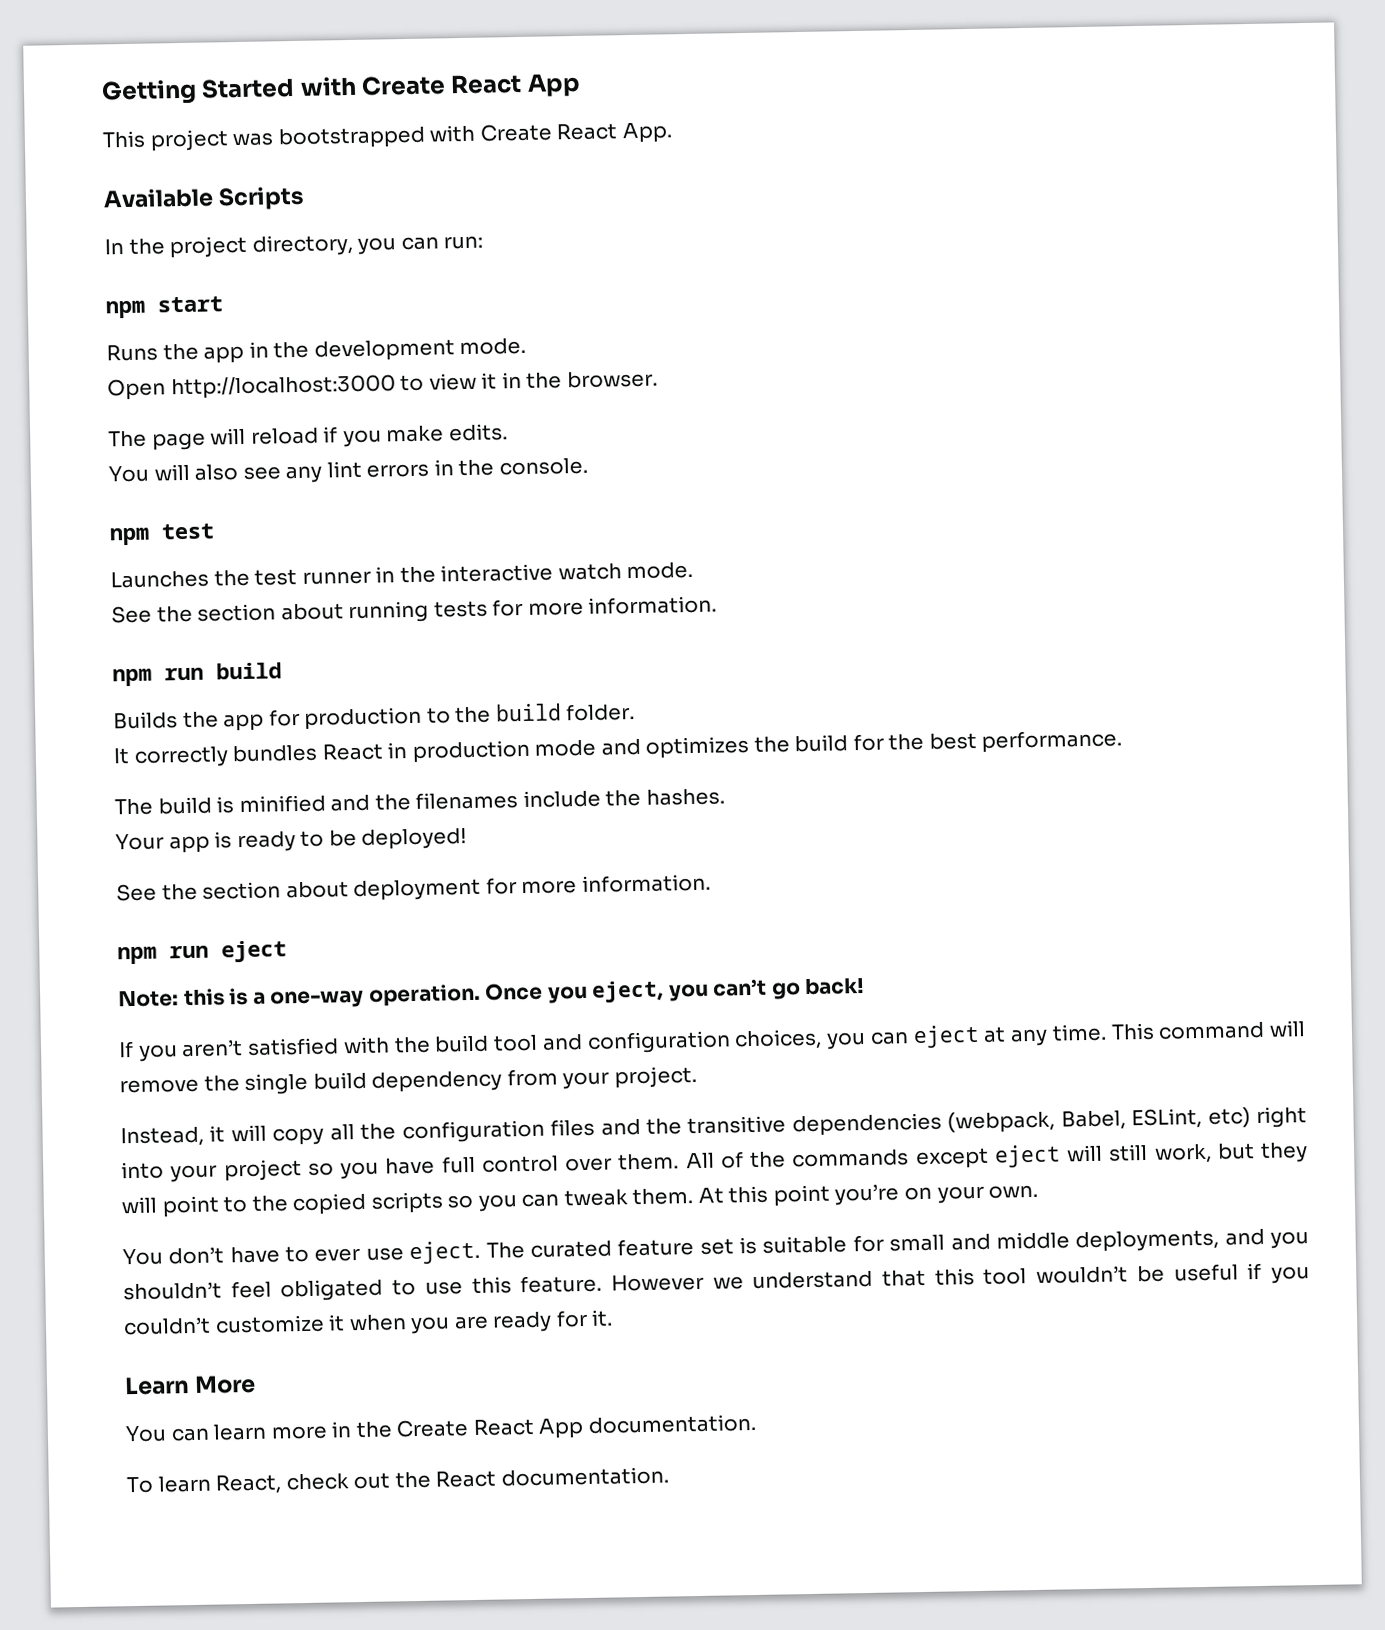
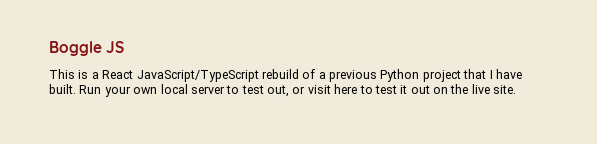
[101,72,581,106] [102,122,673,152] [103,185,306,211] [104,233,484,259] [105,296,223,319] [106,337,527,364] [107,370,658,401] [108,423,508,451] [108,457,588,484] [109,523,215,546] [110,561,694,589] [111,595,718,624] [112,662,282,687] [113,703,636,732] [113,729,1123,768] [114,788,725,816] [115,828,468,854] [116,873,711,902] [117,940,287,965] [118,977,866,1009] [118,1020,1306,1062] [119,1065,697,1096] [120,1106,1307,1148] [121,1142,1308,1183] [121,1183,1039,1218] [122,1228,1309,1266] [123,1262,1311,1302] [123,1309,614,1336] [124,1374,257,1396] [125,1413,756,1443] [126,1466,669,1495] Getting Started with Create React App // This project was bootstrapped with Create React App. // Available Scripts // In the project directory, you can run: // npm start // Runs the app in the development mode. // Open http://localhost:3000 to view it in the browser. // The page will reload if you make edits. // You will also see any lint errors in the console. // npm test // Launches the test runner in the interactive watch mode. // See the section about running tests for more information. // npm run build // Builds the app for production to the build folder. // It correctly bundles React in production mode and optimizes the build for the best performance. // The build is minified and the filenames include the hashes. // Your app is ready to be deployed! // See the section about deployment for more information. // npm run eject // Note: this is a one-way operation. Once you eject, you can’t go back! // If you aren’t satisfied with the build tool and configuration choices, you can eject at any time. This command will remove the single build dependency from your project. // Instead, it will copy all the configuration files and the transitive dependencies (webpack, Babel, ESLint, etc) right into your project so you have full control over them. All of the commands except eject will still work, but they will point to the copied scripts so you can tweak them. At this point you’re on your own. // You don’t have to ever use eject. The curated feature set is suitable for small and middle deployments, and you shouldn’t feel obligated to use this feature. However we understand that this tool wouldn’t be useful if you couldn’t customize it when you are ready for it. // Learn More // You can learn more in the Create React App documentation. // To learn React, check out the React documentation. -> [49,41,125,56] [49,69,522,82] [49,84,517,97] Boggle JS // This is a React JavaScript/TypeScript rebuild of a previous Python project that I have built. Run your own local server to test out, or visit here to test it out on the live site.

